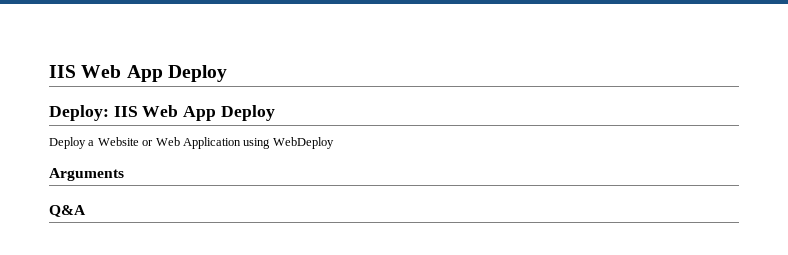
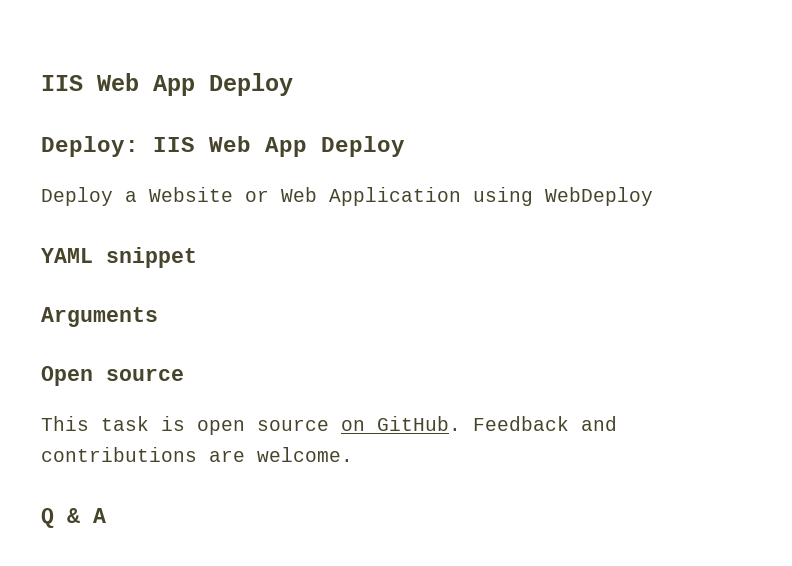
(334, 143) none -> [41,247,197,268] // YAML snippet
[49,205,86,217] Q&A -> [41,366,184,386] [41,416,617,435] [41,447,353,462] [41,508,106,528] Open source // This task is open source on GitHub. Feedback and contributions are welcome. // Q & A

